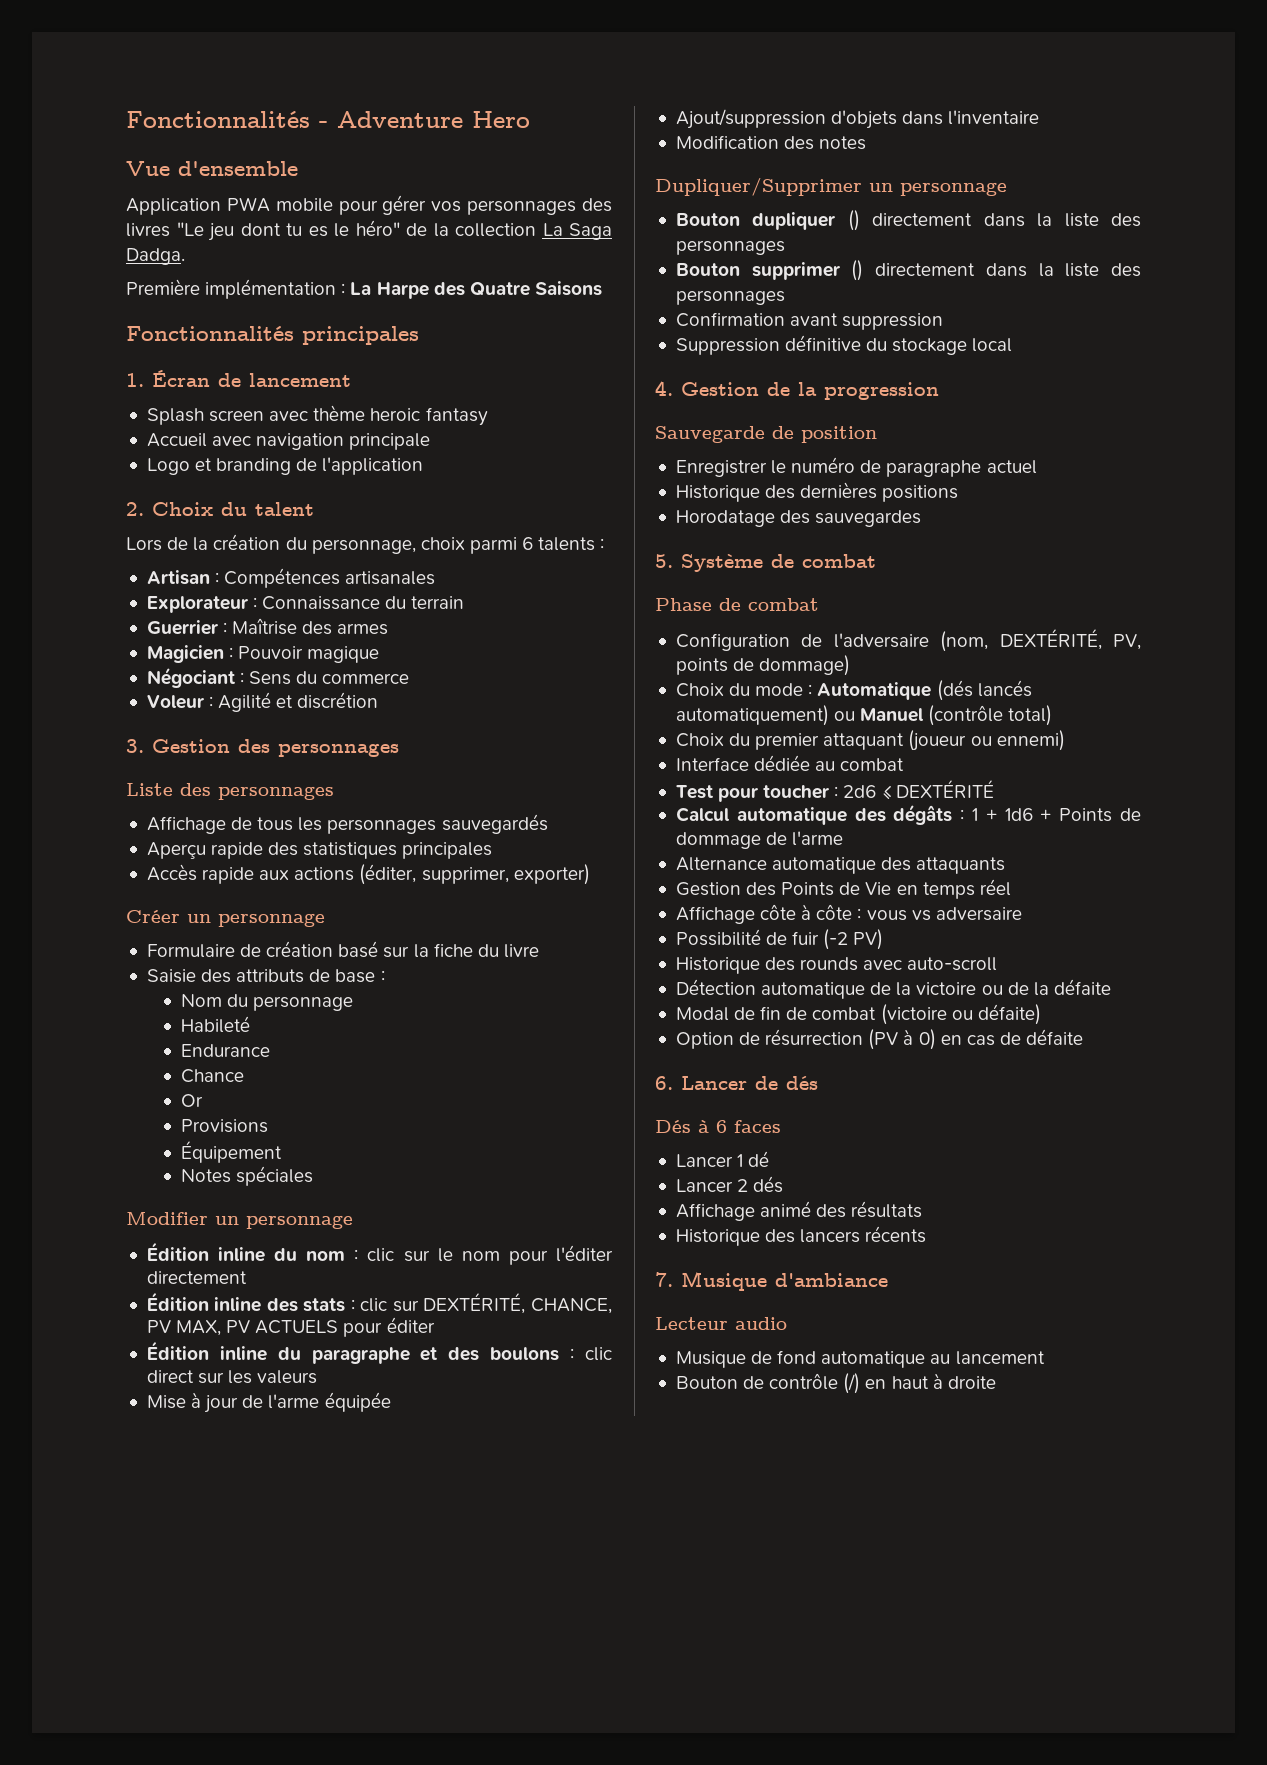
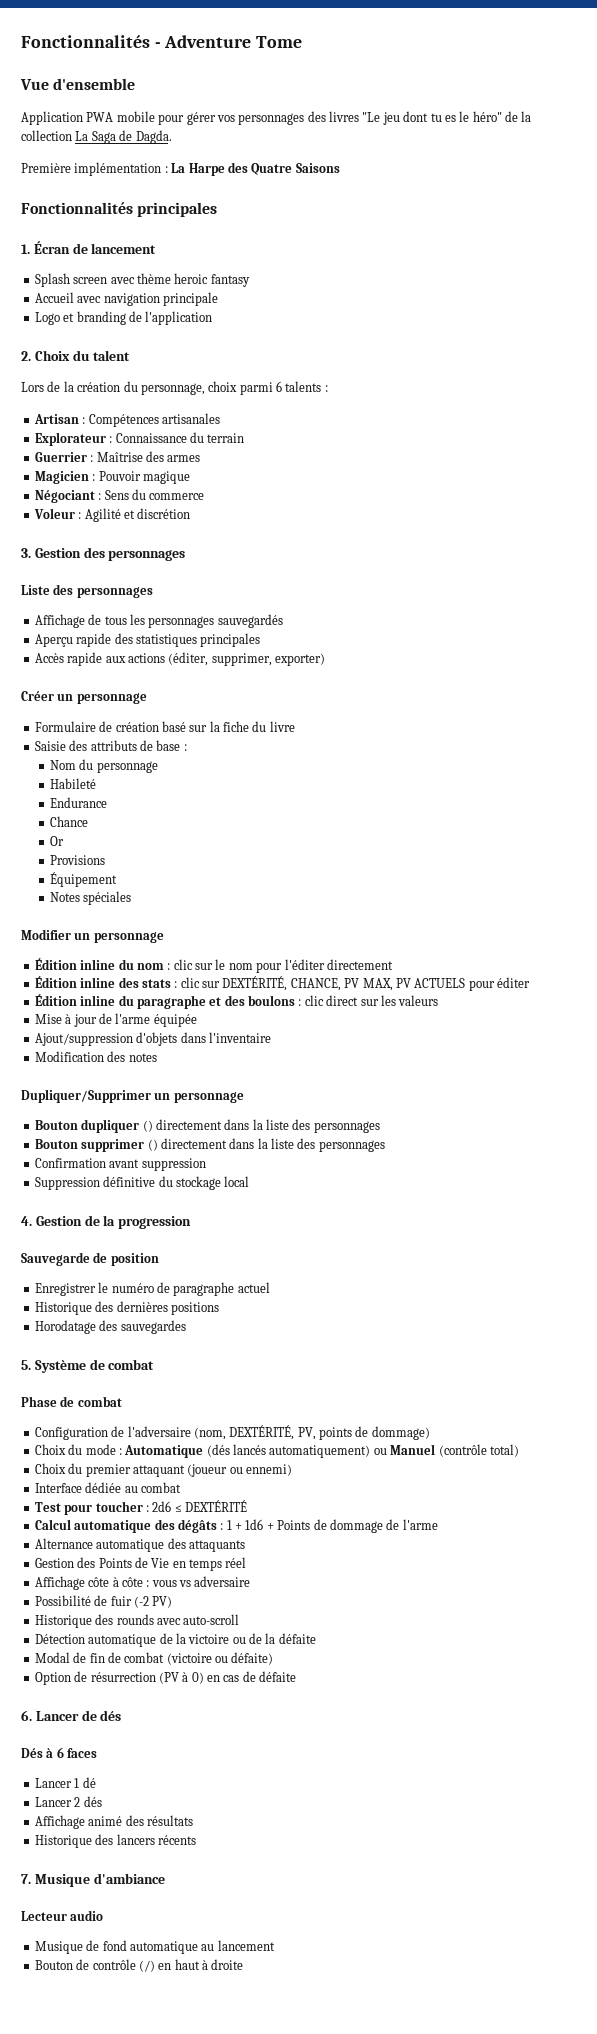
[472,111,530,128] Hero -> [256,36,303,48] Tome
[126,248,185,265] Dadga. -> [119,130,172,144] de Dagda.

